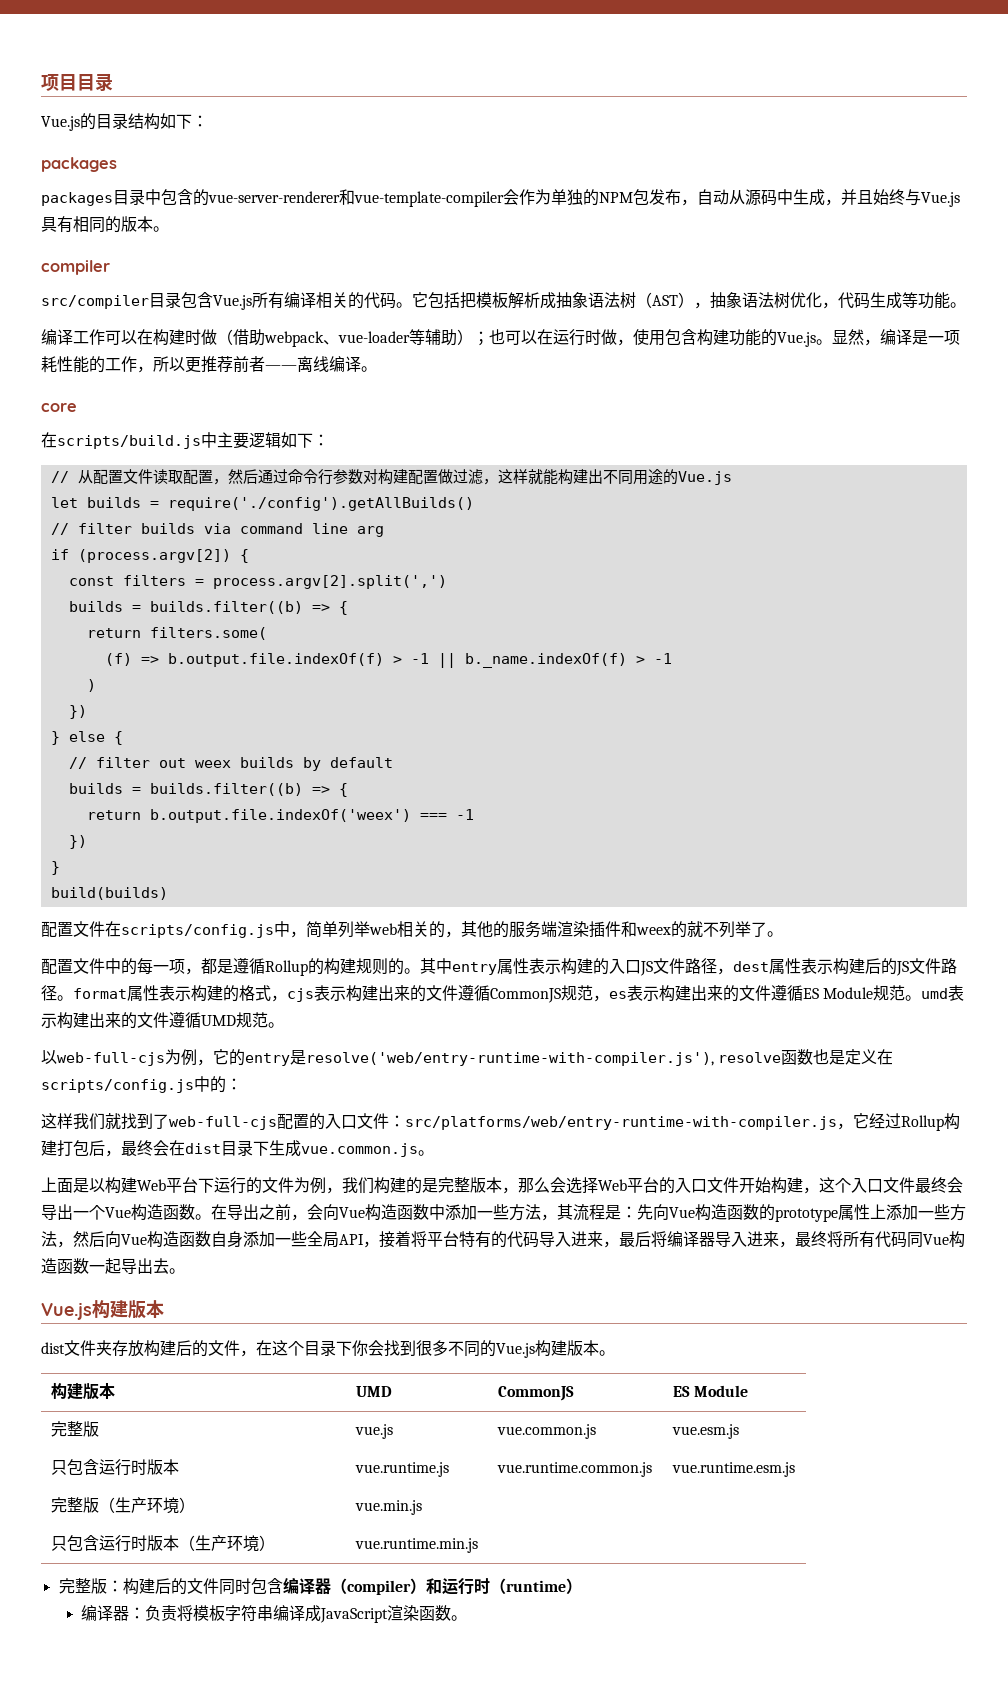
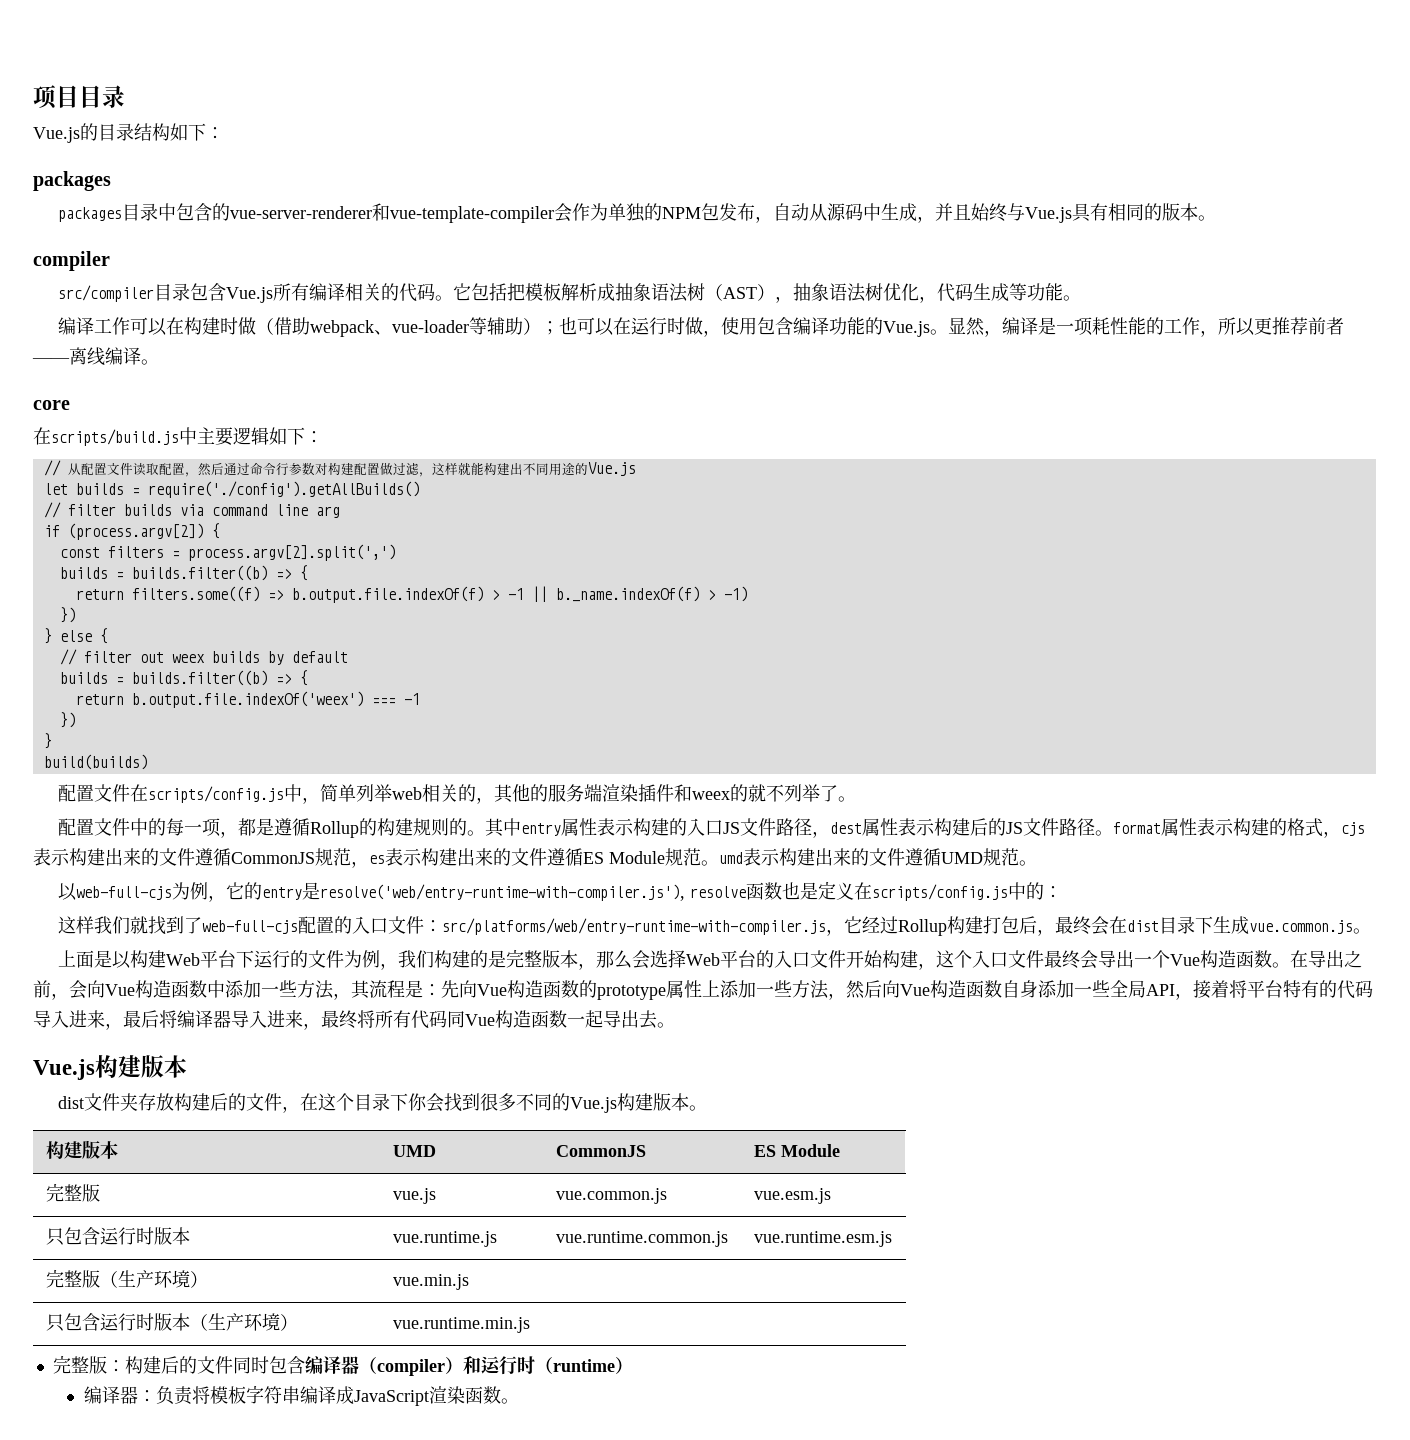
[697,329,729,346] 构建 -> [792,317,829,335] 编译
[149,627,267,640] [104,653,132,666] filters.some( // (f) -> [131,586,260,602] filters.some((f)
[653,653,672,664] [86,679,96,692] -1 // ) -> [723,586,748,602] -1)

